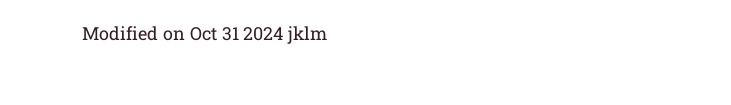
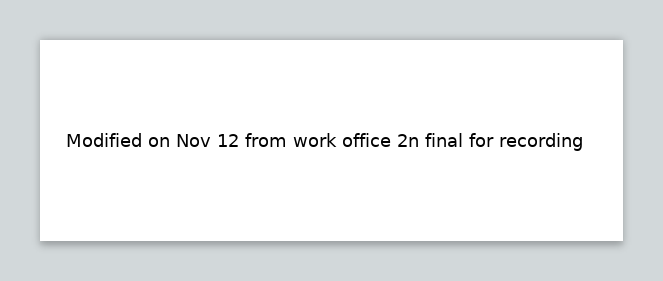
[189,26,328,44] Oct 31 2024 jklm -> [176,133,583,151] Nov 12 from work office 2n final for recording

